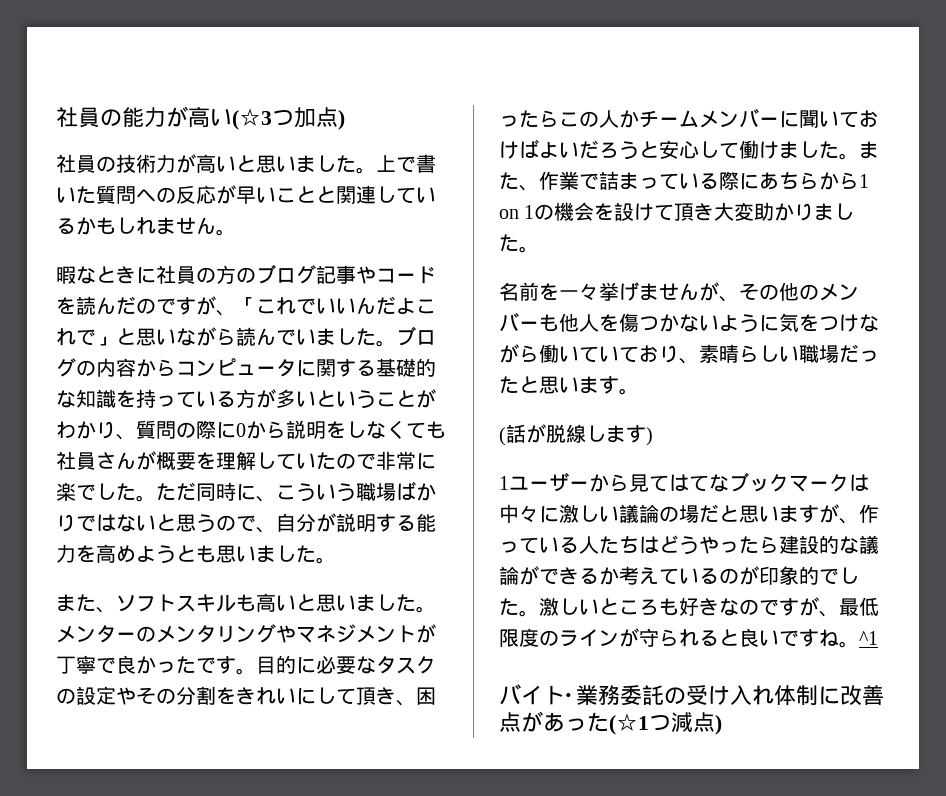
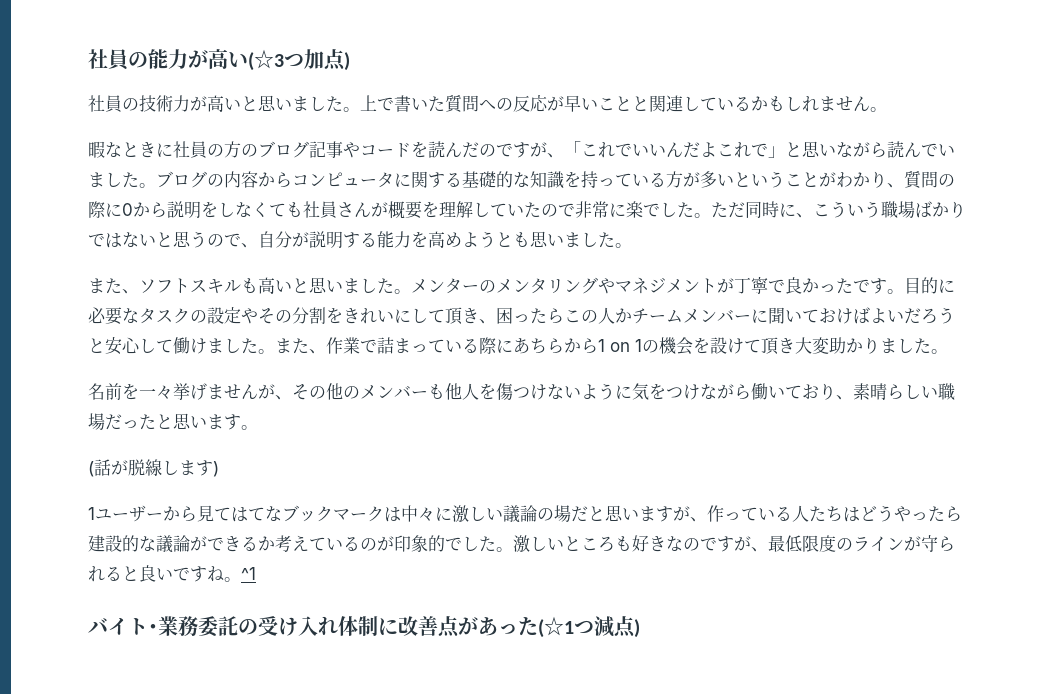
[659,314,679,332] か -> [530,384,547,400] け
[599,346,639,363] いて -> (802, 392) none

